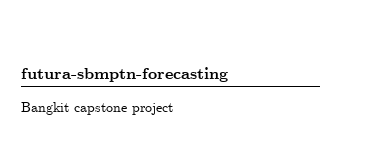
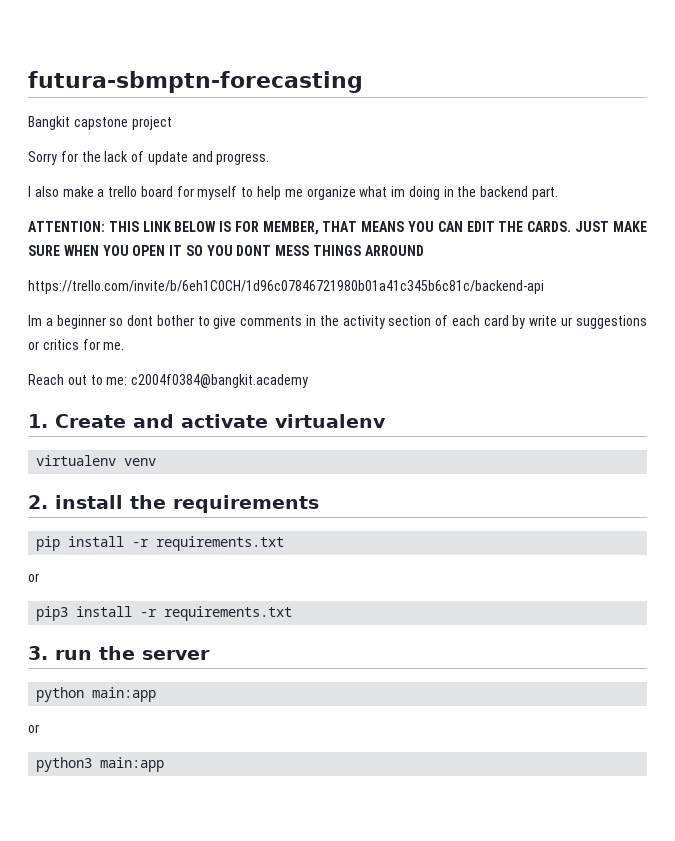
(173, 109) none -> [28,151,270,165] [28,186,559,200] [28,221,647,235] [28,245,424,256] [28,280,544,294] [28,315,647,329] [28,339,125,350] [28,374,309,388] [28,414,386,428] [36,455,157,466] [28,495,319,513] [36,536,285,551] [28,573,39,582] [36,606,293,621] [28,646,210,660] [36,687,157,702] [28,724,39,733] [36,757,165,772] // Sorry for the lack of update and progress. // I also make a trello board for myself to help me organize what im doing in the backend part. // ATTENTION: THIS LINK BELOW IS FOR MEMBER, THAT MEANS YOU CAN EDIT THE CARDS. JUST MAKE SURE WHEN YOU OPEN IT SO YOU DONT MESS THINGS ARROUND // https://trello.com/invite/b/6eh1C0CH/1d96c07846721980b01a41c345b6c81c/backend-api // Im a beginner so dont bother to give comments in the activity section of each card by write ur suggestions or critics for me. // Reach out to me: c2004f0384@bangkit.academy // 1. Create and activate virtualenv // virtualenv venv // 2. install the requirements // pip install -r requirements.txt // or // pip3 install -r requirements.txt // 3. run the server // python main:app // or // python3 main:app

